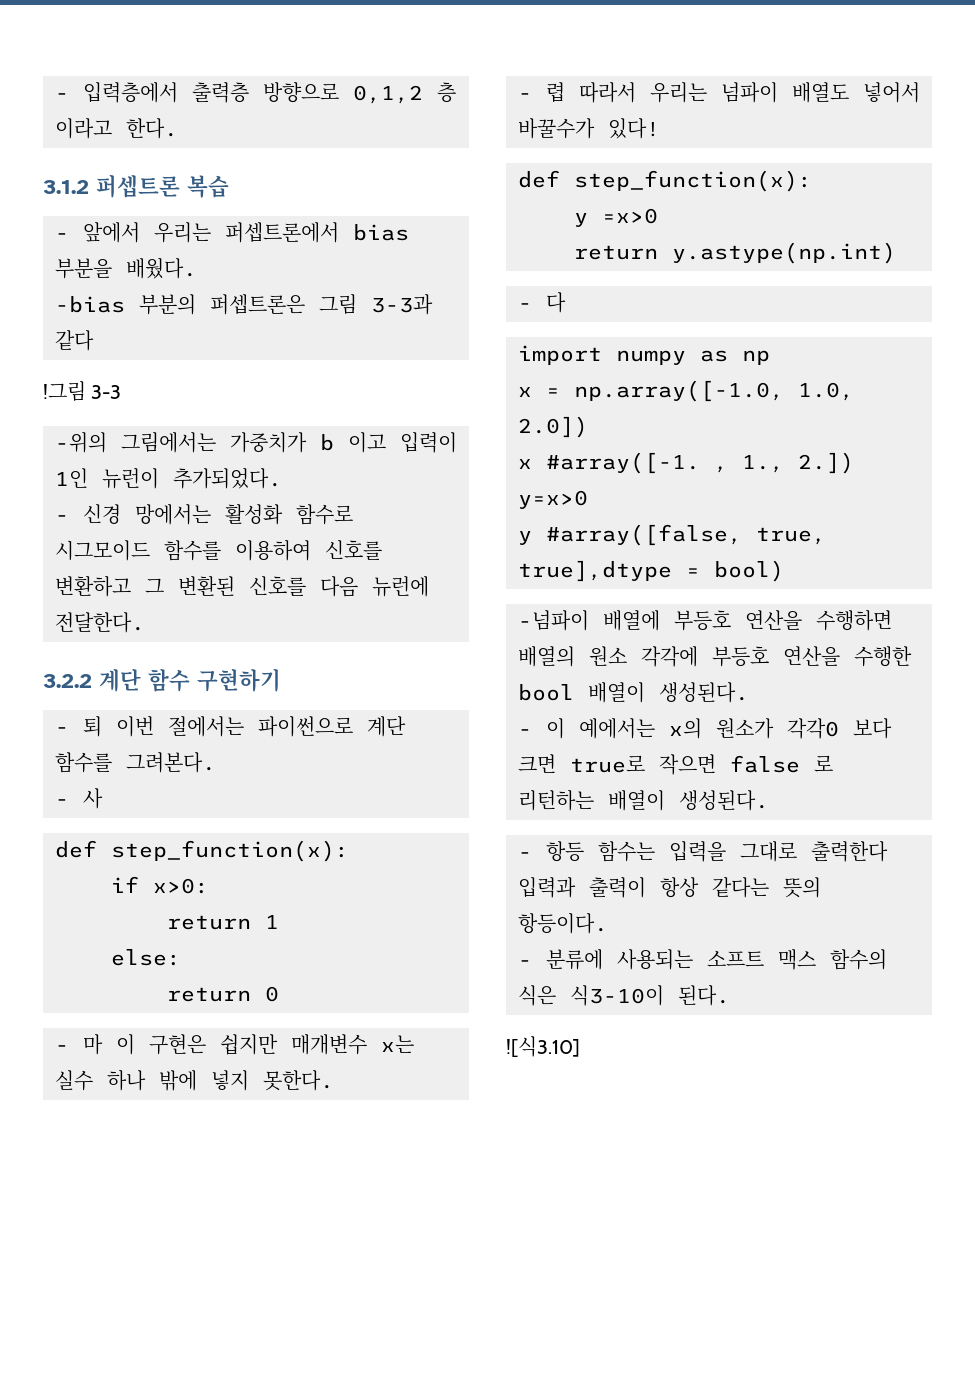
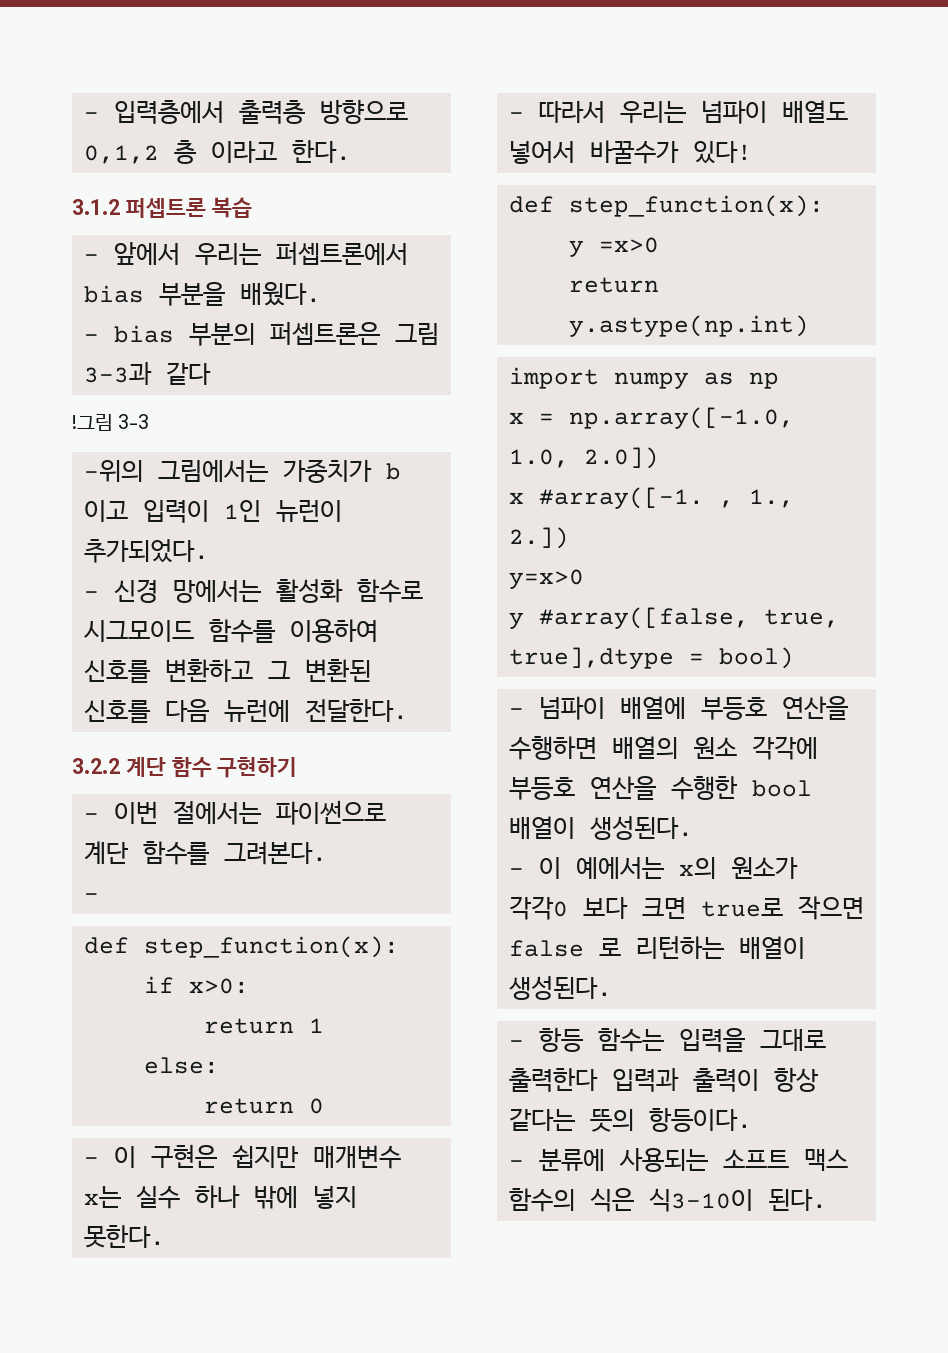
[55,296,125,313] -bias -> [84,325,174,343] - bias
[83,716,102,737] 퇴 -> (99, 817) none
[83,788,103,809] 사 -> (99, 897) none
[83,1034,103,1055] 마 -> (99, 1161) none
[546,82,565,102] 렵 -> (524, 116) none
[518,292,566,313] // - 다 -> (809, 326) none
[518,610,589,631] -넘파이 -> [509,696,605,720] - 넘파이
[506,1036,580,1057] // ![식3.10] -> (827, 1200) none

